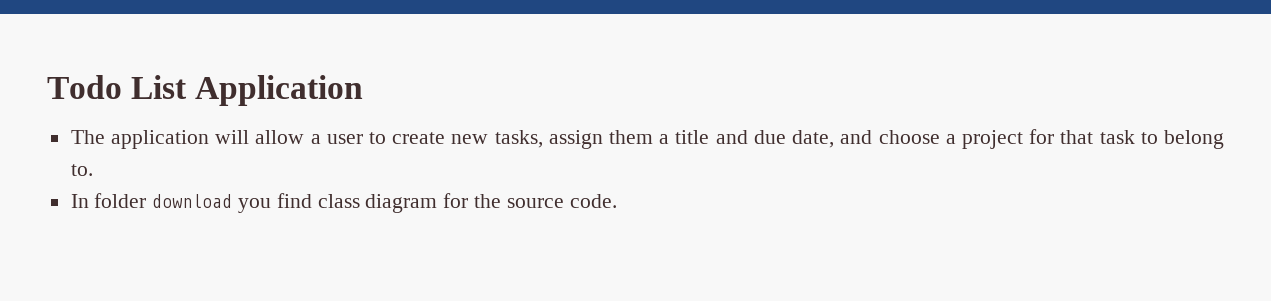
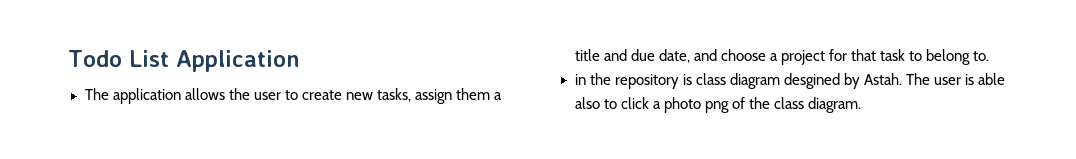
[215,130,321,144] will allow a -> [184,88,250,100] allows the
[70,193,617,213] In folder download you find class diagram for the source code. -> [574,73,1006,89] [574,97,861,113] in the repository is class diagram desgined by Astah. The user is able also to click a photo png of the class diagram.

